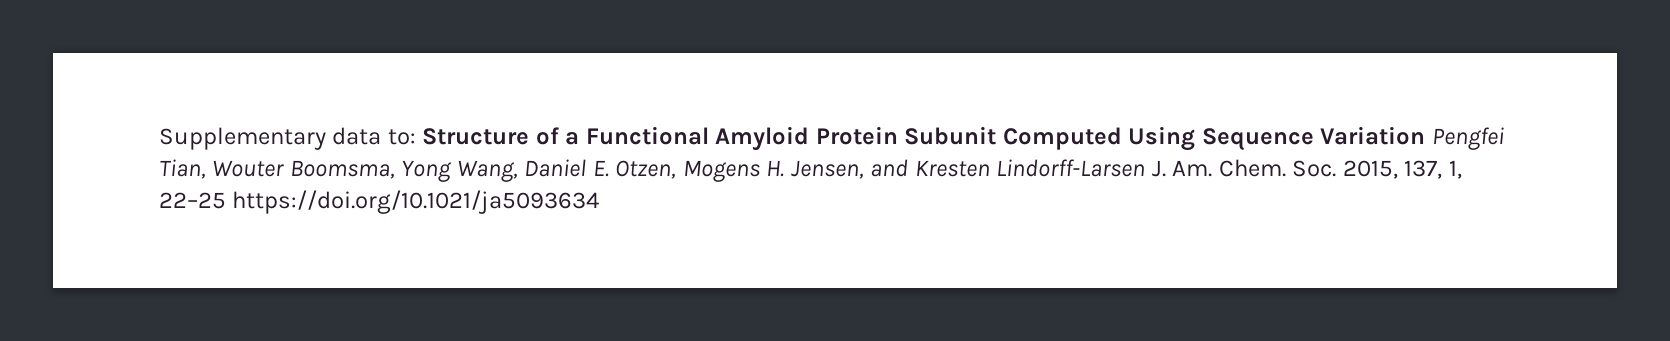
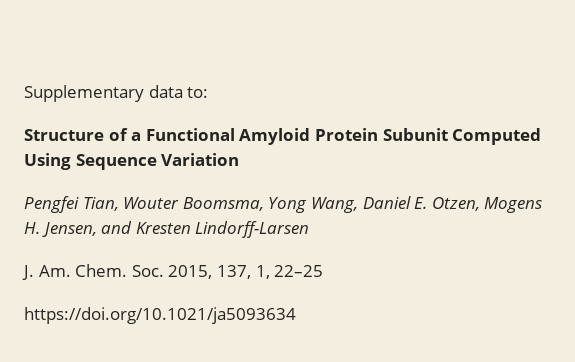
(416, 137) none -> (209, 92) //
(1426, 135) none -> (240, 159) //
(1146, 168) none -> (310, 229) //
(226, 200) none -> (324, 271) //

